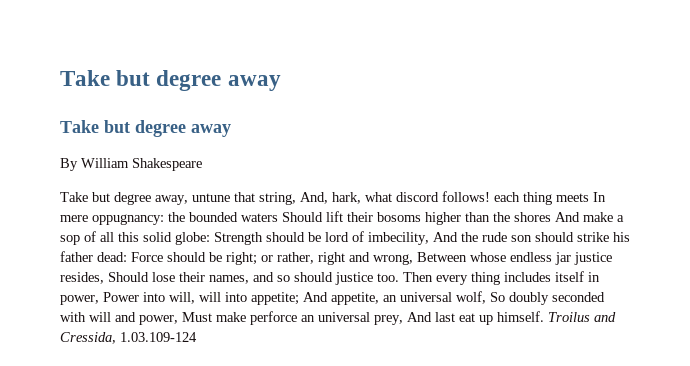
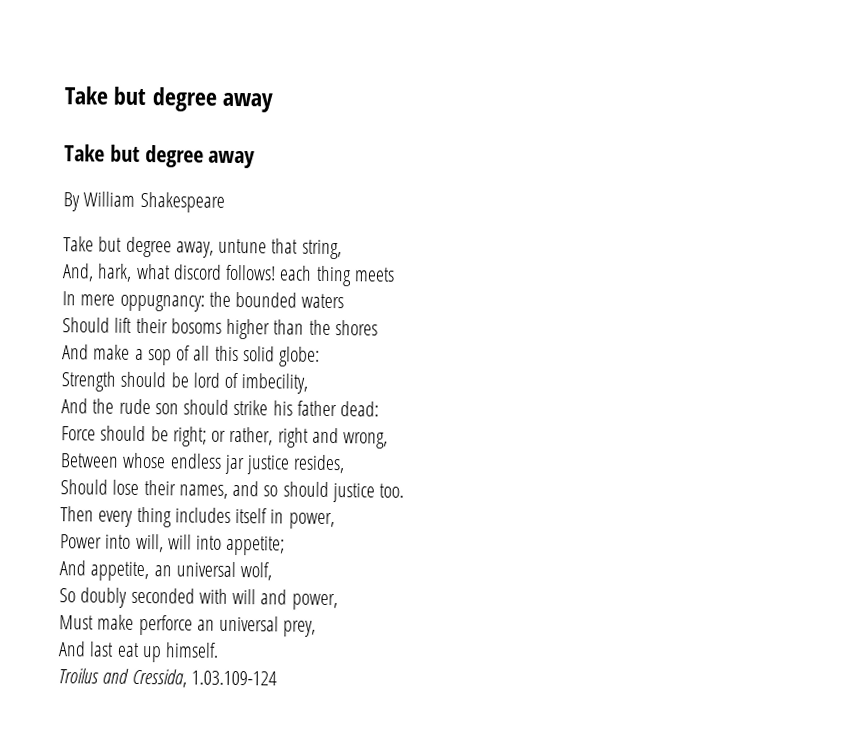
(296, 198) none -> (342, 249) //
(589, 197) none -> (395, 274) //
(278, 217) none -> (345, 301) //
(551, 217) none -> (378, 328) //
(210, 238) none -> (321, 356) //
(429, 238) none -> (309, 383) //
(127, 257) none -> (380, 409) //
(413, 259) none -> (389, 440) //
(104, 278) none -> (346, 464) //
(399, 277) none -> (405, 490) //
(99, 300) none -> (335, 521) //
(299, 298) none -> (286, 545) //
(486, 297) none -> (273, 571) //
(178, 320) none -> (338, 602) //
(403, 320) none -> (317, 628) //
(544, 316) none -> (220, 650) //

